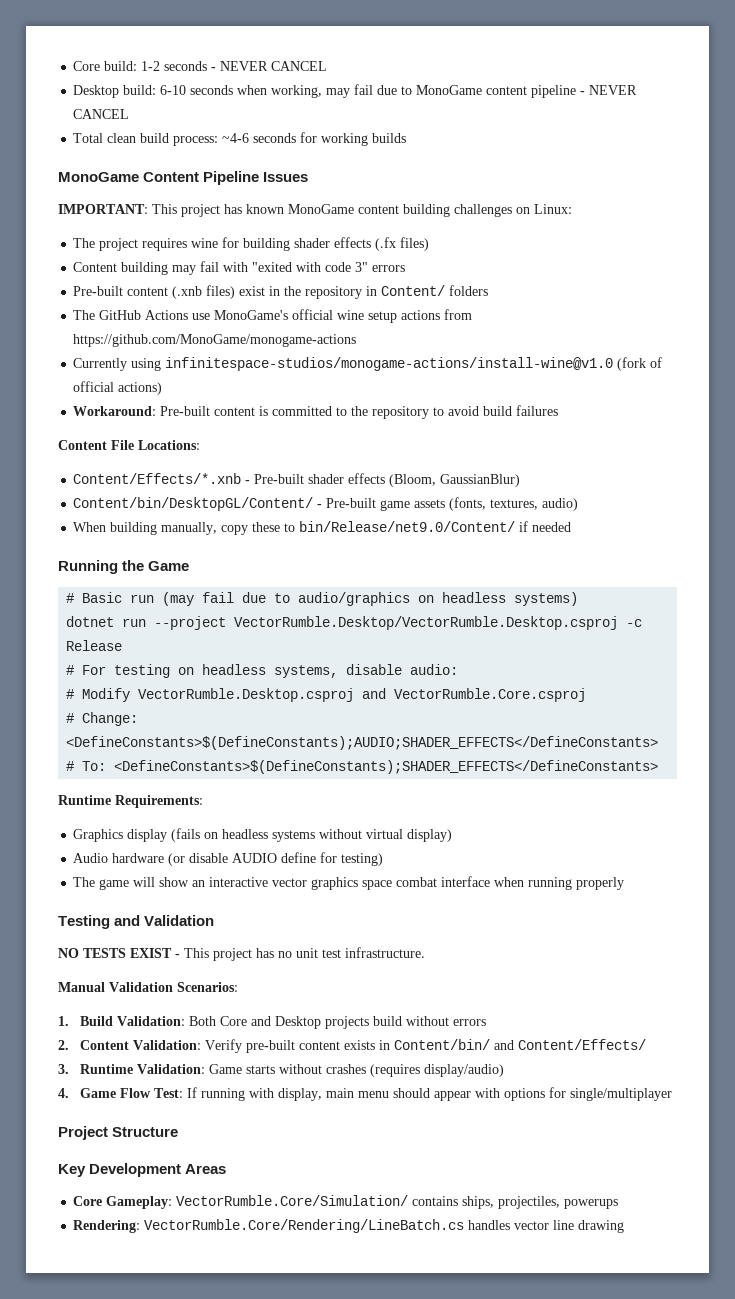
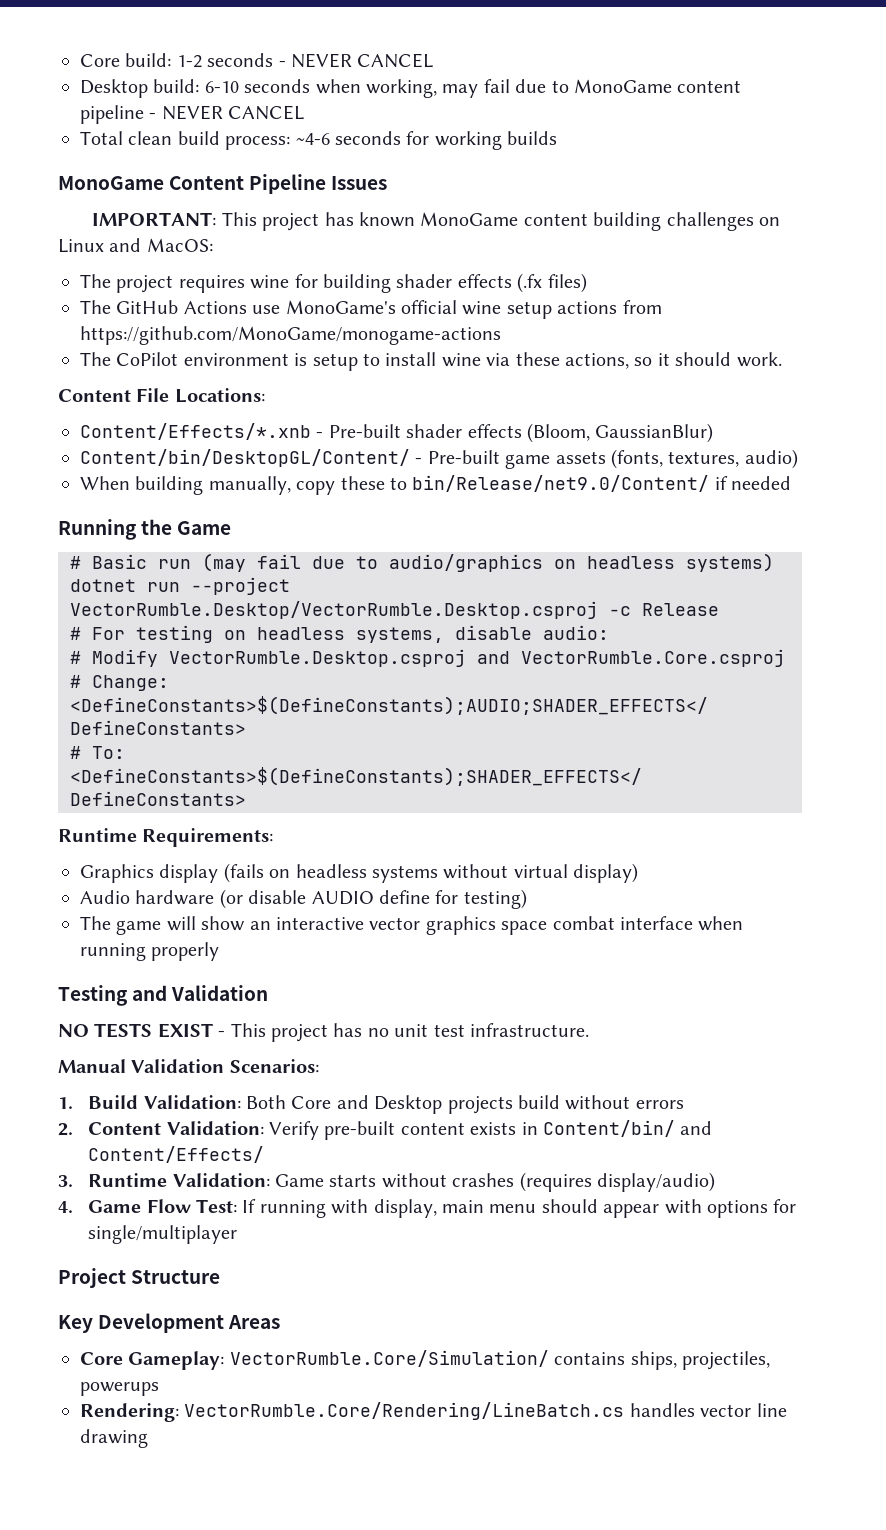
[534,204,572,214] Linux: -> [58,238,213,253] Linux and MacOS:
[73,261,406,275] [73,285,489,299] // Content building may fail with "exited with code 3" errors // Pre-built content (.xnb files) exist in the repository in Content/ folders -> (587, 283) none
[73,357,663,371] [73,381,163,395] [73,405,559,419] Currently using infinitespace-studios/monogame-actions/install-wine@v1.0 (fork of official actions) // Workaround: Pre-built content is committed to the repository to avoid build failures -> [80,352,782,371] The CoPilot environment is setup to install wine via these actions, so it should work.

